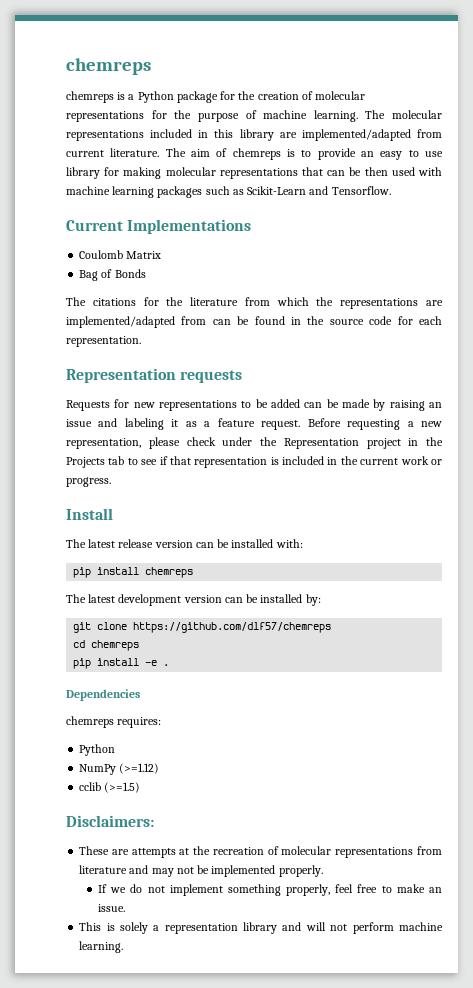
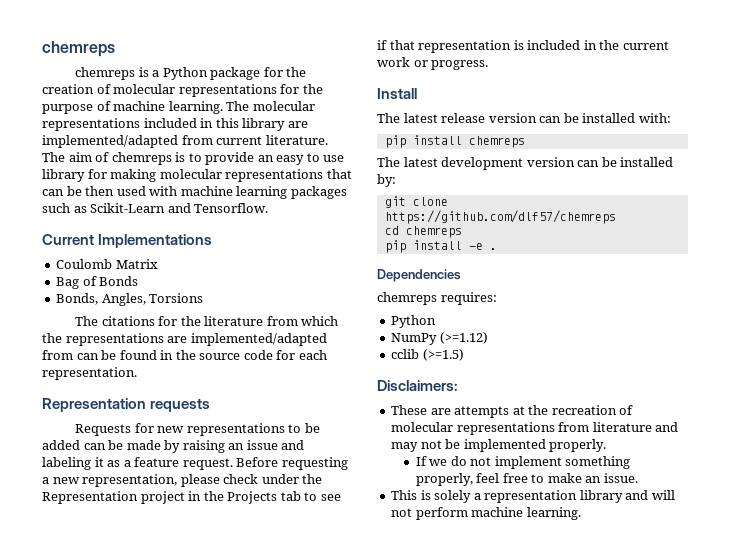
(146, 273) none -> [56,293,204,306] // Bonds, Angles, Torsions

